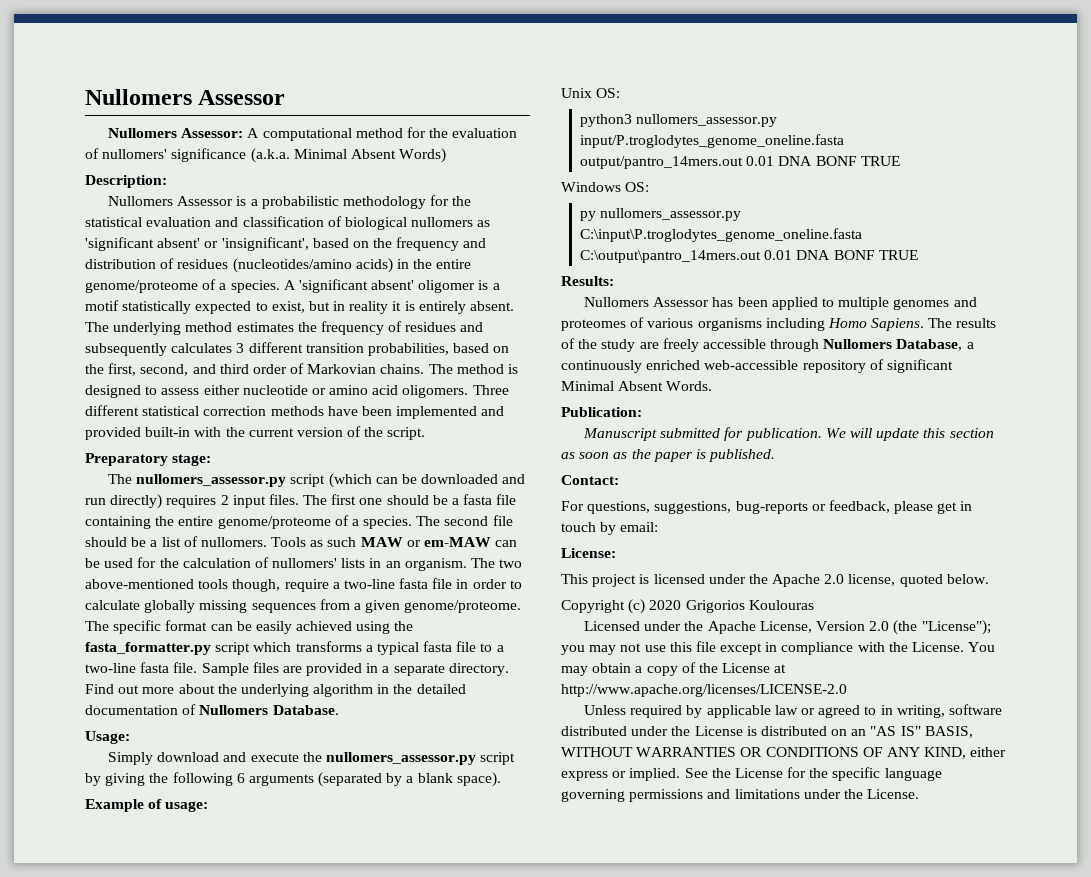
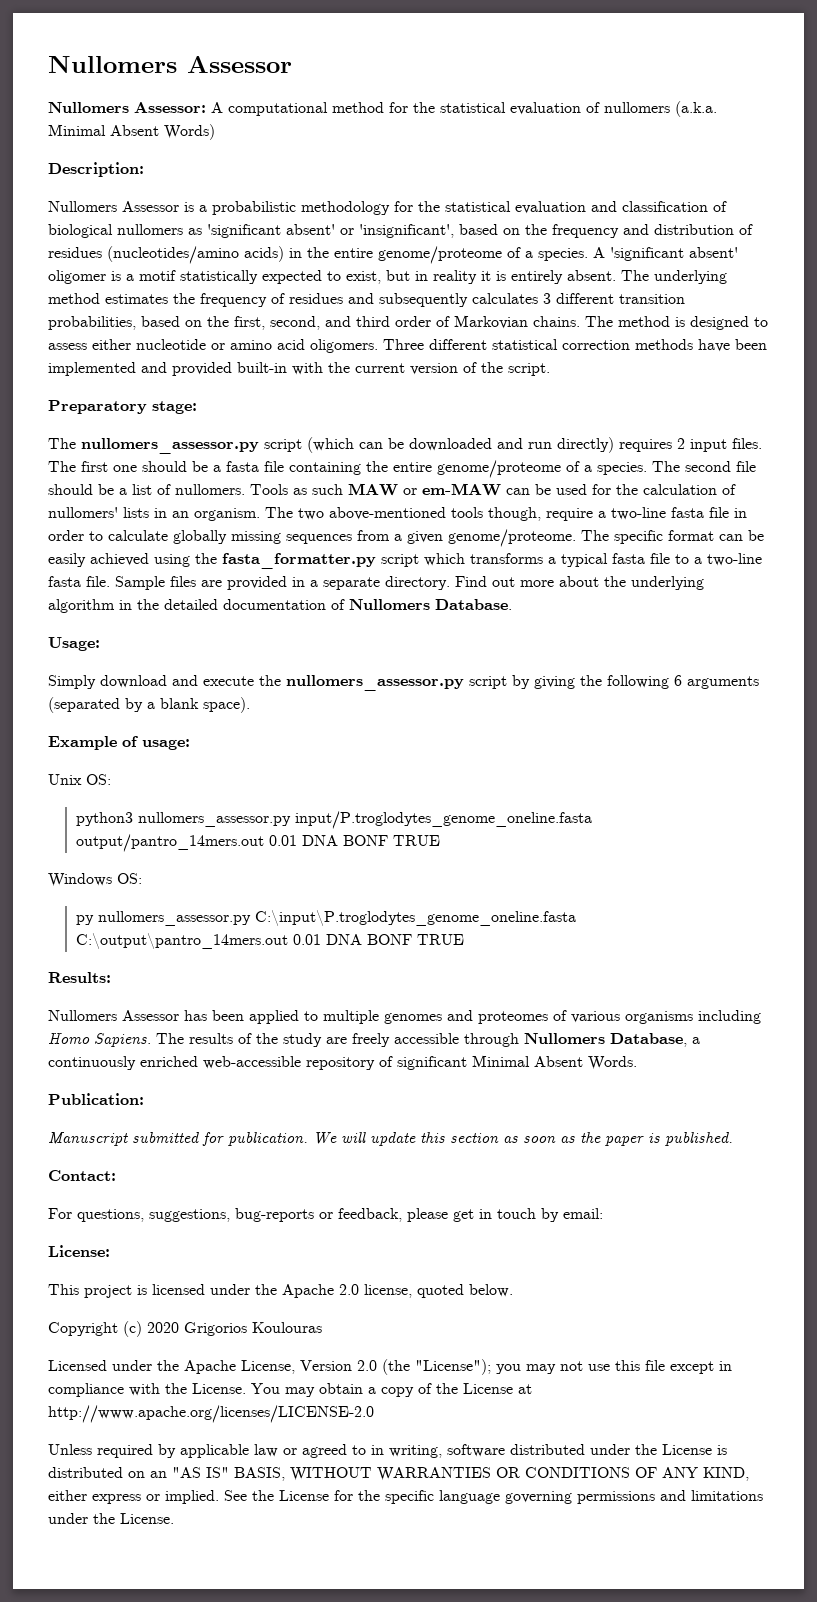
(449, 133) none -> [440,102,506,113] statistical
[102,148,247,162] nullomers' significance -> [604,102,670,113] nullomers

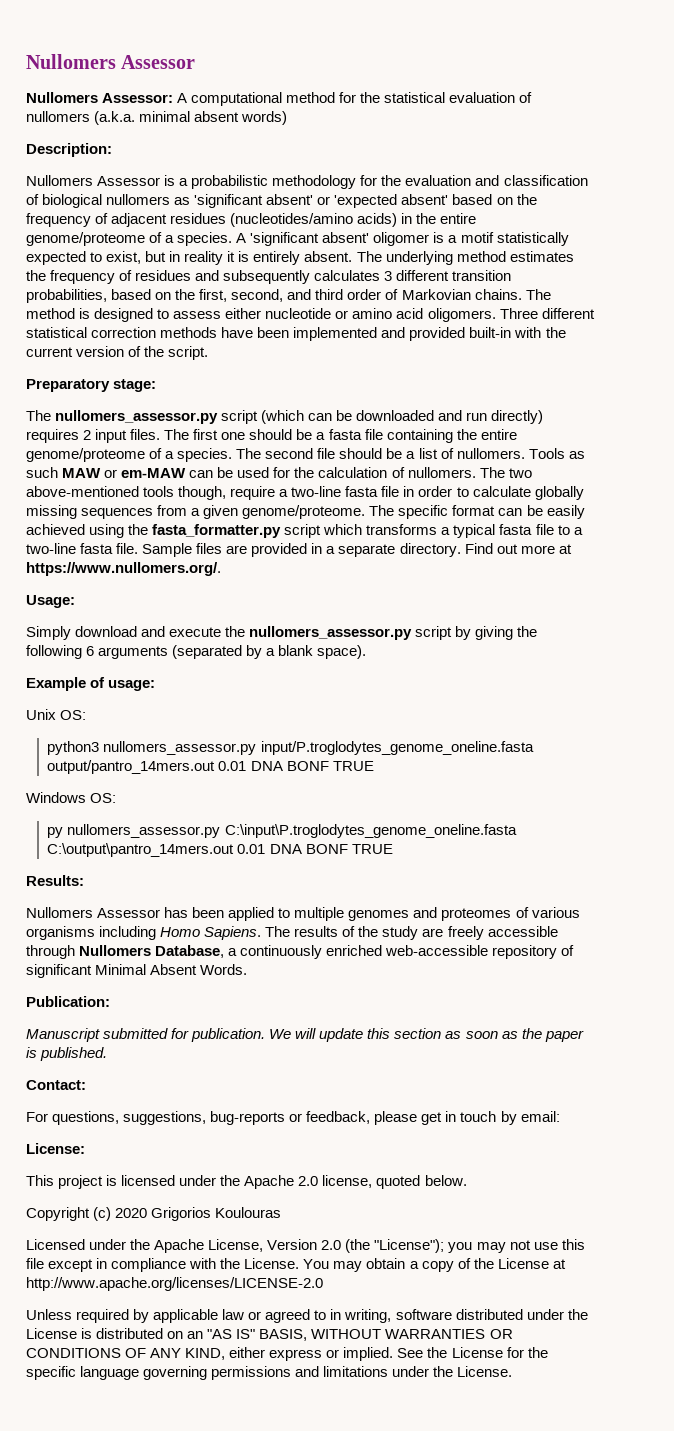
[48,124,215,140] Minimal Absent Words) -> [139,111,288,125] minimal absent words)
[445,201,511,212] statistical -> (402, 180) none
[359,224,454,238] 'insignificant', -> [334,194,449,208] 'expected absent'
[623,224,753,235] and distribution of -> [95,213,168,227] of adjacent
[48,507,260,521] nullomers' lists in an organism. -> [407,467,476,478] nullomers.
[559,576,704,590] [48,599,512,613] about the underlying algorithm in the detailed documentation of Nullomers Database. -> [558,544,572,554] [26,562,221,576] at https://www.nullomers.org/.

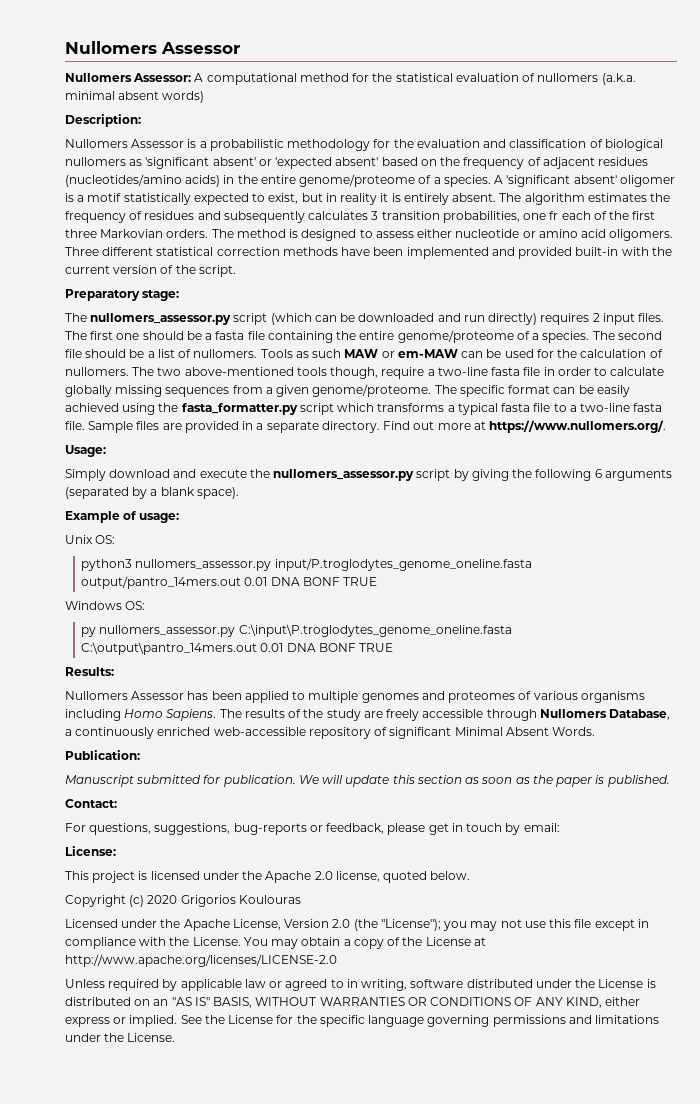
[385,251,506,265] underlying method -> [524,193,585,205] algorithm
[396,270,450,281] different -> (379, 215) none
[111,289,522,302] based on the first, second, and third order of Markovian chains. -> [523,211,656,220] [65,229,209,238] one fr each of the first three Markovian orders.

